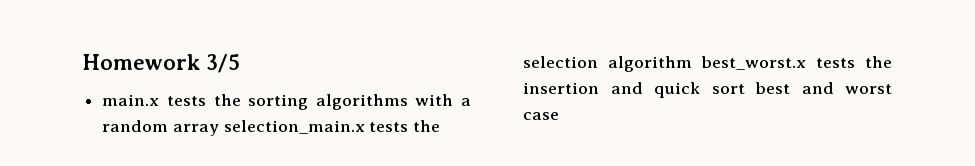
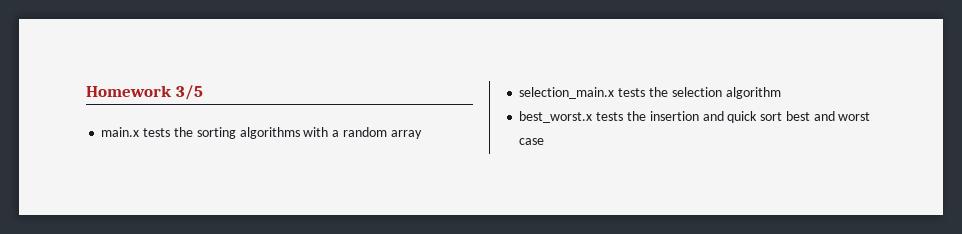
(219, 130) none -> (422, 134) //
(693, 64) none -> (781, 93) //

